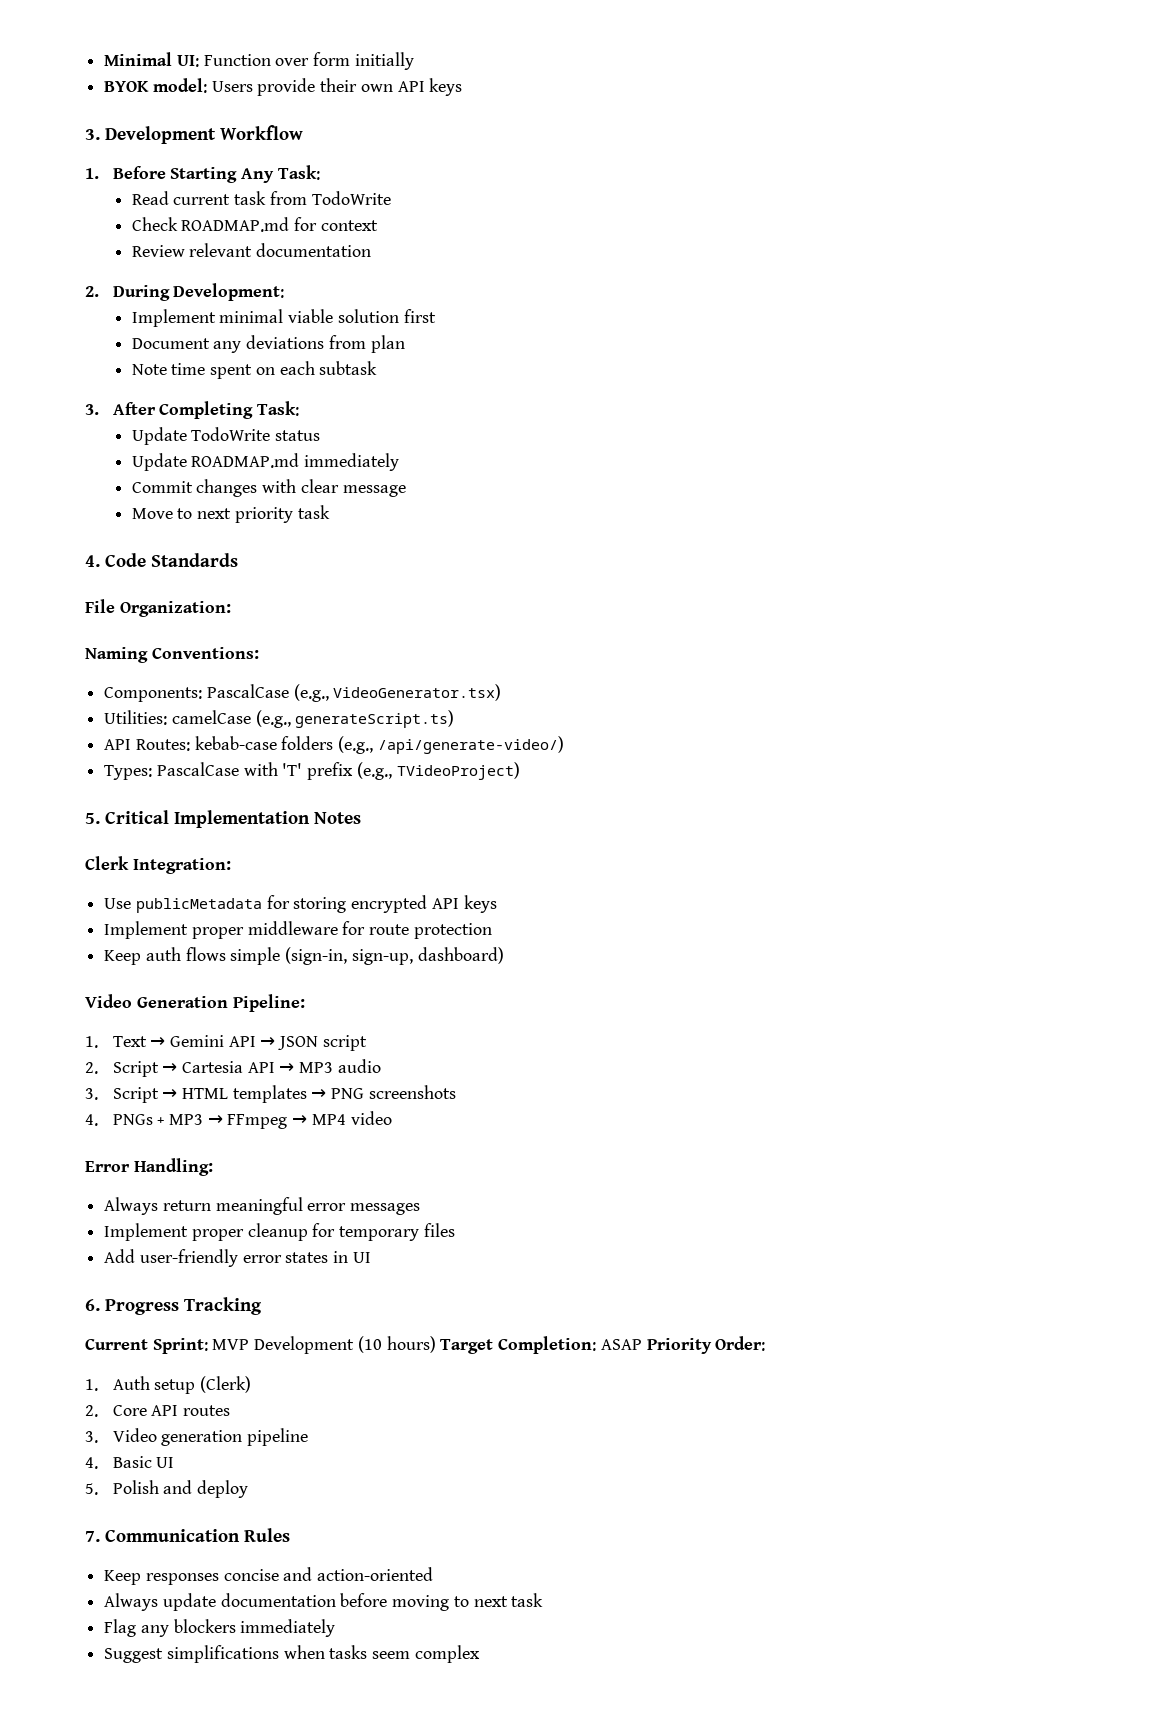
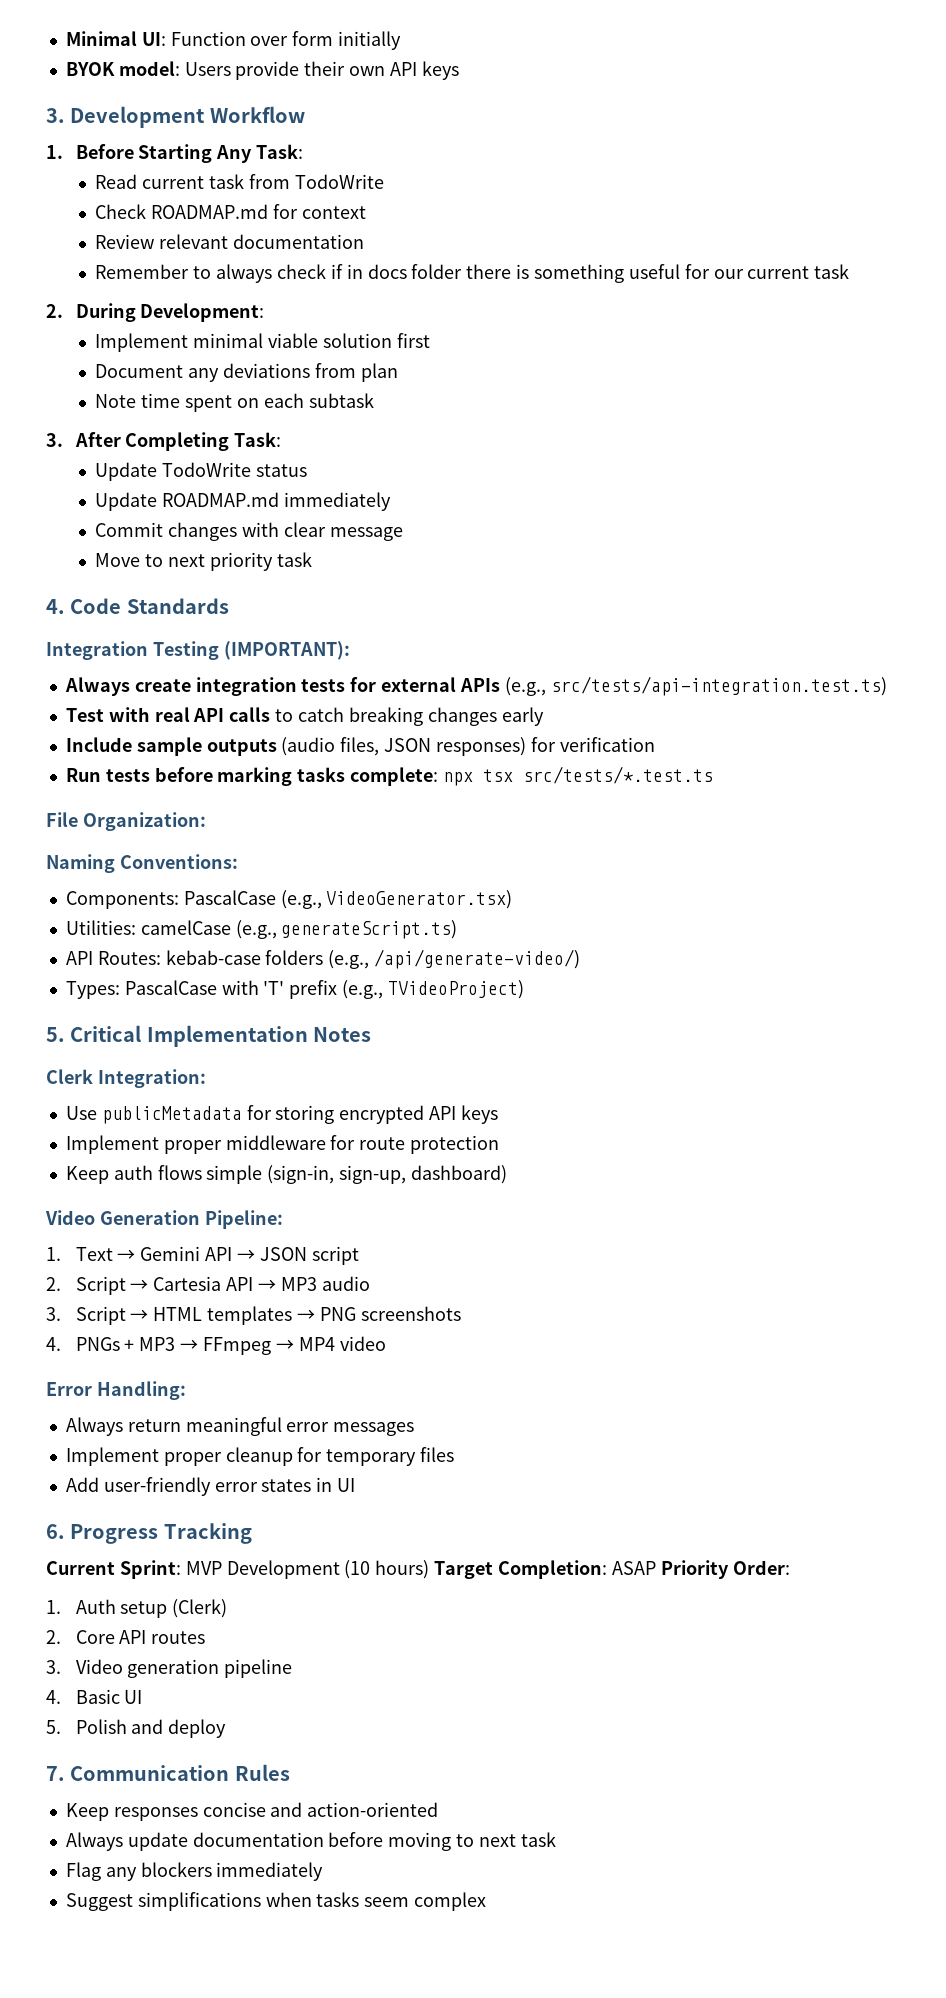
(372, 250) none -> [95,264,850,283] // Remember to always check if in docs folder there is something useful for our current task
(238, 560) none -> [46,641,350,660] [64,676,887,696] [65,707,544,726] [65,737,655,756] [65,766,713,786] // Integration Testing (IMPORTANT): // Always create integration tests for external APIs (e.g., src/tests/api-integration.test.ts) // Test with real API calls to catch breaking changes early // Include sample outputs (audio files, JSON responses) for verification // Run tests before marking tasks complete: npx tsx src/tests/*.test.ts

